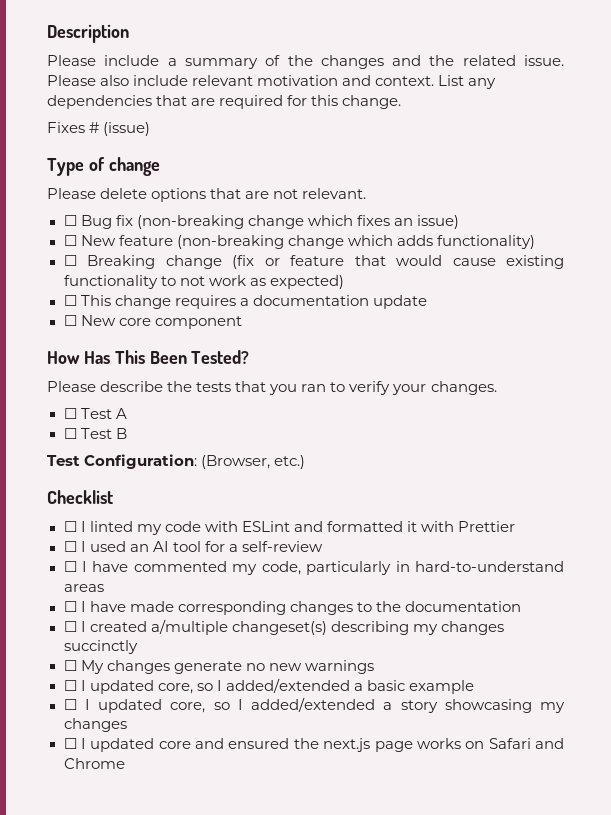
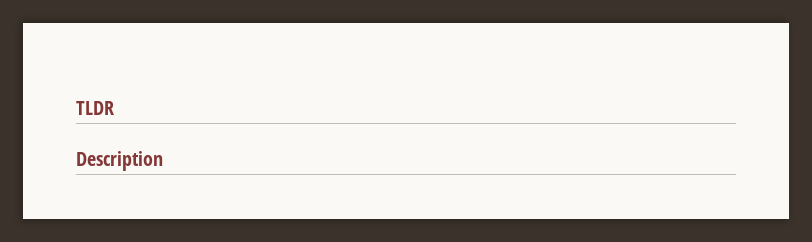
(47, 33) none -> [76,101,114,115] TLDR //
[47,55,564,69] [47,75,497,89] [47,95,402,109] [47,122,151,136] [47,157,160,176] [47,188,367,202] [63,215,459,229] [63,235,535,249] [63,255,564,269] [63,275,344,289] [63,295,427,309] [63,315,242,329] [47,350,250,364] [47,381,497,395] [63,408,127,419] [63,428,127,439] [47,454,306,469] [47,490,113,504] [63,521,516,535] [63,541,323,552] [63,561,564,575] [63,584,104,592] [63,601,521,615] [63,619,504,635] [63,640,138,654] [63,660,374,674] [63,678,474,694] [63,697,565,713] [63,718,127,732] [63,738,564,752] [63,758,125,769] // Please include a summary of the changes and the related issue. Please also include relevant motivation and context. List any dependencies that are required for this change. // Fixes # (issue) // Type of change // Please delete options that are not relevant. // ☐ Bug fix (non-breaking change which fixes an issue) // ☐ New feature (non-breaking change which adds functionality) // ☐ Breaking change (fix or feature that would cause existing functionality to not work as expected) // ☐ This change requires a documentation update // ☐ New core component // How Has This Been Tested? // Please describe the tests that you ran to verify your changes. // ☐ Test A // ☐ Test B // Test Configuration: (Browser, etc.) // Checklist // ☐ I linted my code with ESLint and formatted it with Prettier // ☐ I used an AI tool for a self-review // ☐ I have commented my code, particularly in hard-to-understand areas // ☐ I have made corresponding changes to the documentation // ☐ I created a/multiple changeset(s) describing my changes succinctly // ☐ My changes generate no new warnings // ☐ I updated core, so I added/extended a basic example // ☐ I updated core, so I added/extended a story showcasing my changes // ☐ I updated core and ensured the next.js page works on Safari and Chrome -> (163, 161) none

